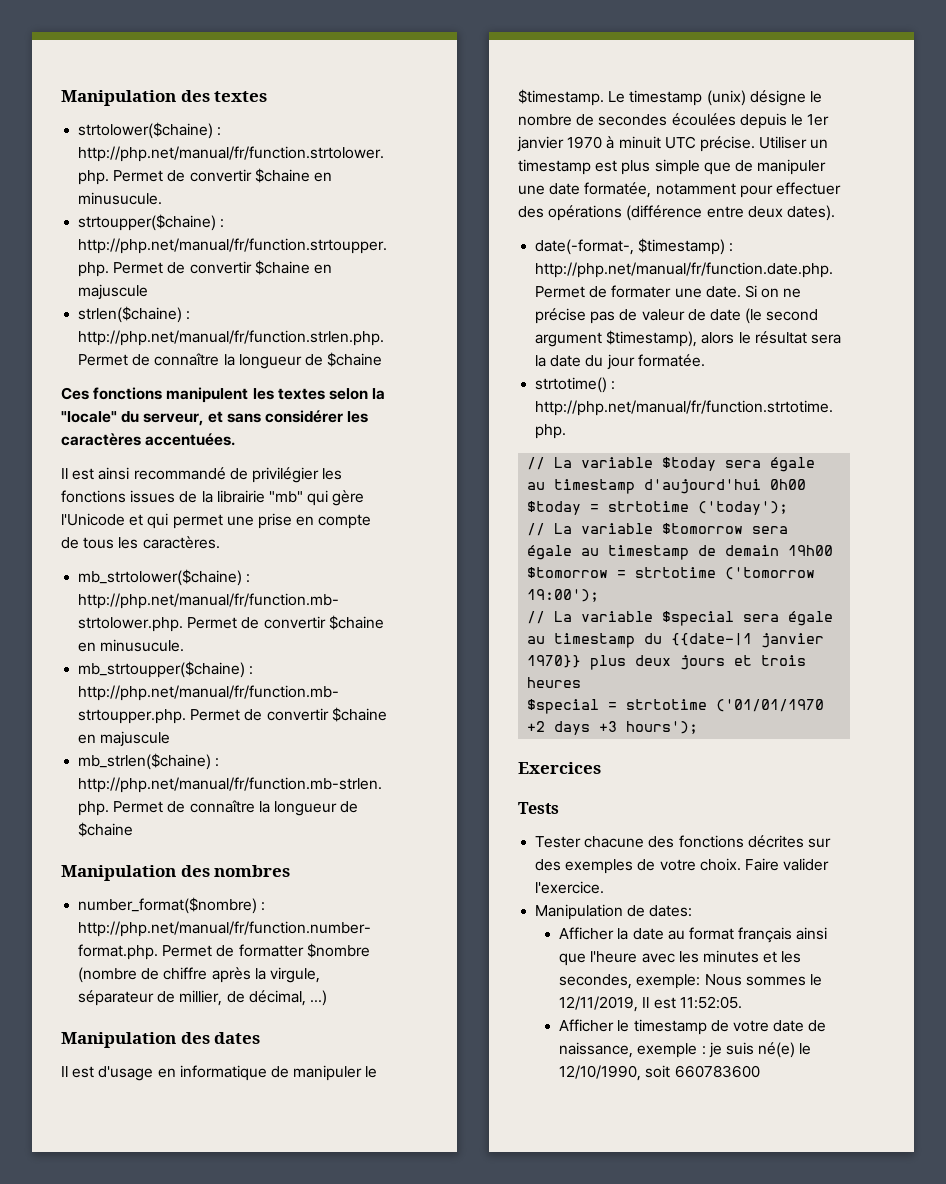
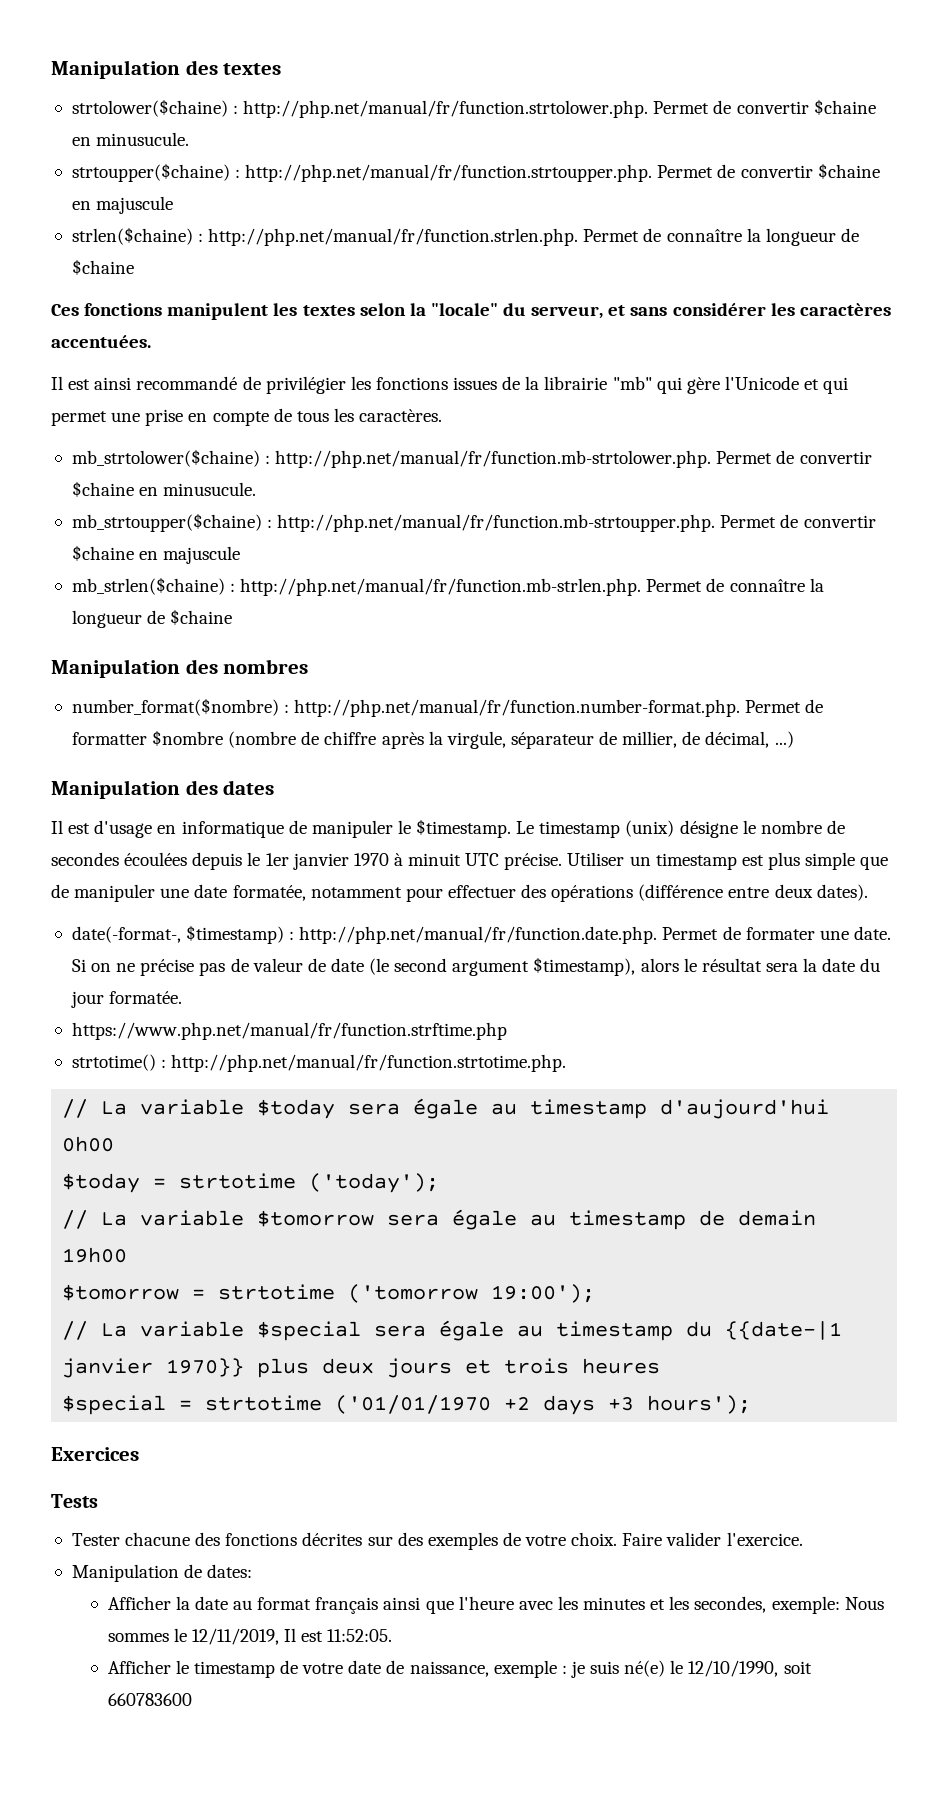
(705, 360) none -> [71,1022,507,1040] // https://www.php.net/manual/fr/function.strftime.php

